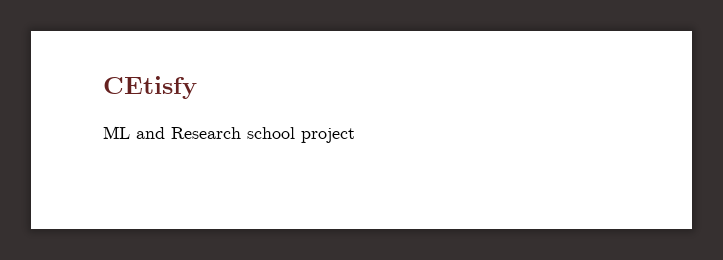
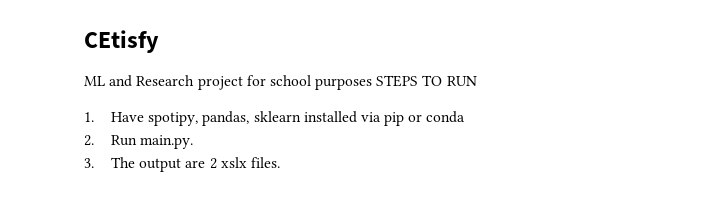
[247,127,355,143] school project -> [197,75,477,90] [84,111,466,126] [84,135,194,149] [84,157,280,172] project for school purposes STEPS TO RUN // 1. Have spotipy, pandas, sklearn installed via pip or conda // 2. Run main.py. // 3. The output are 2 xslx files.

